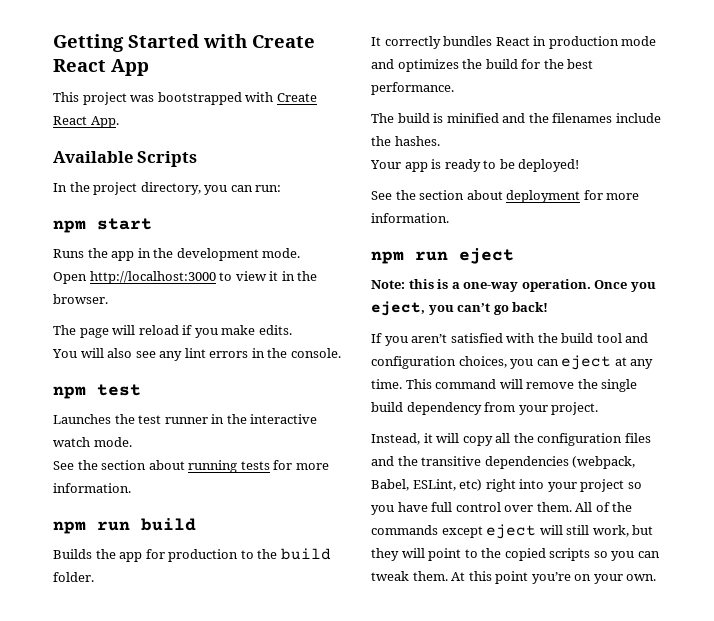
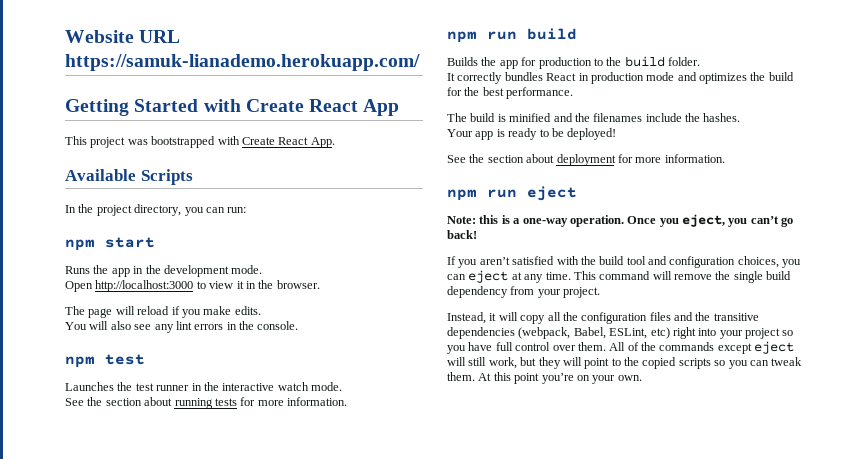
(53, 43) none -> [65,30,181,43] [65,54,420,71] Website URL https://samuk-lianademo.herokuapp.com/ //

